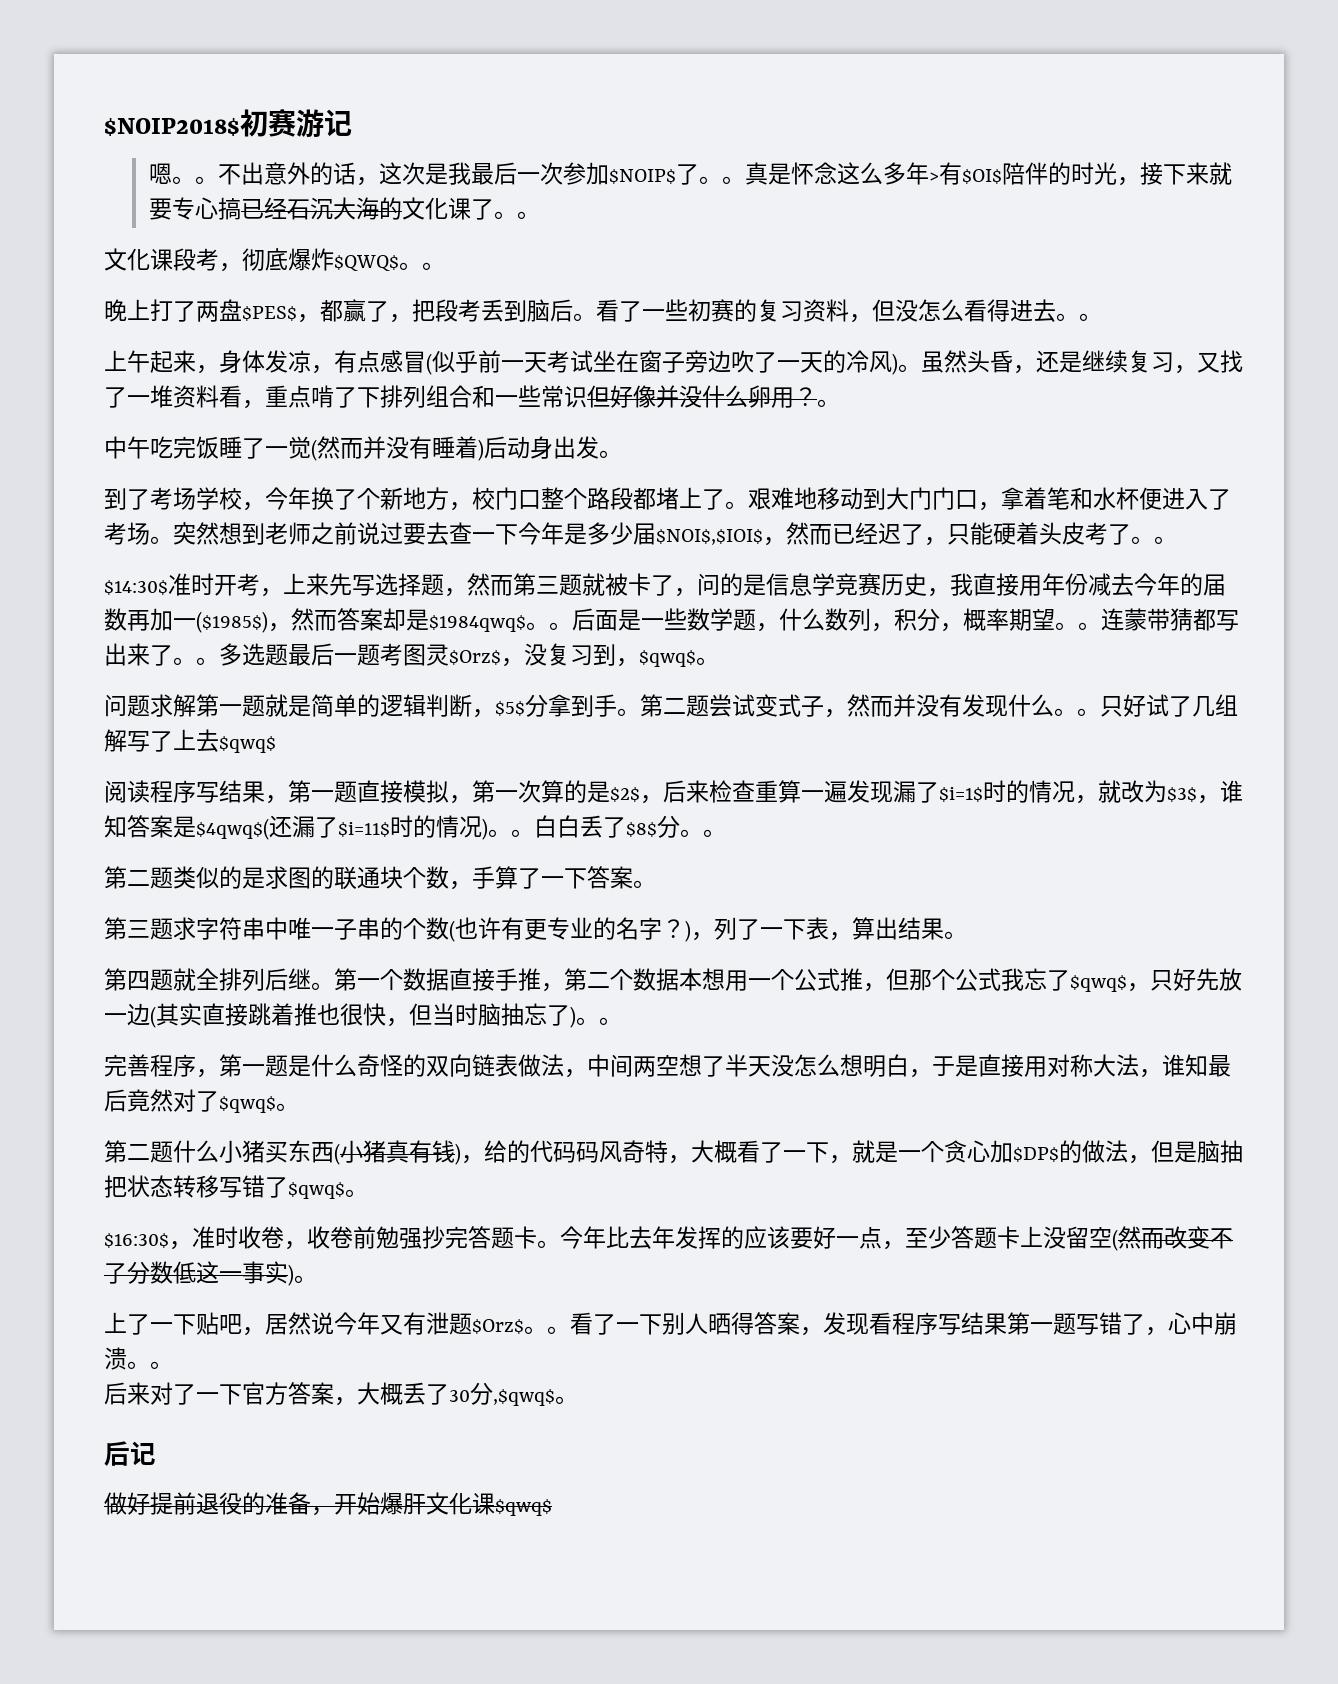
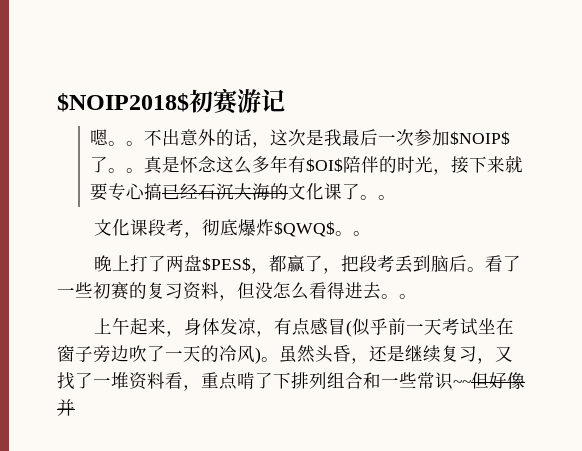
[928,172,939,182] > -> (288, 164) none
(587, 397) none -> [453,380,471,387] ~~
[679,385,840,408] [104,436,622,461] [104,487,1231,511] [104,522,1177,546] [104,573,1226,597] [104,608,1239,633] [104,643,719,667] [104,694,1238,718] [104,729,276,753] [104,780,1243,804] [104,815,726,840] [104,866,656,890] [104,917,967,942] [104,968,1242,992] [104,1003,622,1028] [104,1054,1231,1078] [104,1089,299,1113] [104,1140,1243,1165] [104,1175,368,1199] [104,1226,1233,1251] [104,1261,317,1286] [104,1312,1237,1336] [104,1347,173,1370] [104,1382,578,1406] [104,1441,156,1466] [104,1492,552,1516] 没什么卵用？。 // 中午吃完饭睡了一觉(然而并没有睡着)后动身出发。 // 到了考场学校，今年换了个新地方，校门口整个路段都堵上了。艰难地移动到大门门口，拿着笔和水杯便进入了考场。突然想到老师之前说过要去查一下今年是多少届$NOI$,$IOI$，然而已经迟了，只能硬着头皮考了。。 // $14:30$准时开考，上来先写选择题，然而第三题就被卡了，问的是信息学竞赛历史，我直接用年份减去今年的届数再加一($1985$)，然而答案却是$1984qwq$。。后面是一些数学题，什么数列，积分，概率期望。。连蒙带猜都写出来了。。多选题最后一题考图灵$Orz$，没复习到，$qwq$。 // 问题求解第一题就是简单的逻辑判断，$5$分拿到手。第二题尝试变式子，然而并没有发现什么。。只好试了几组解写了上去$qwq$ // 阅读程序写结果，第一题直接模拟，第一次算的是$2$，后来检查重算一遍发现漏了$i=1$时的情况，就改为$3$，谁知答案是$4qwq$(还漏了$i=11$时的情况)。。白白丢了$8$分。。 // 第二题类似的是求图的联通块个数，手算了一下答案。 // 第三题求字符串中唯一子串的个数(也许有更专业的名字？)，列了一下表，算出结果。 // 第四题就全排列后继。第一个数据直接手推，第二个数据本想用一个公式推，但那个公式我忘了$qwq$，只好先放一边(其实直接跳着推也很快，但当时脑抽忘了)。。 // 完善程序，第一题是什么奇怪的双向链表做法，中间两空想了半天没怎么想明白，于是直接用对称大法，谁知最后竟然对了$qwq$。 // 第二题什么小猪买东西(小猪真有钱)，给的代码码风奇特，大概看了一下，就是一个贪心加$DP$的做法，但是脑抽把状态转移写错了$qwq$。 // $16:30$，准时收卷，收卷前勉强抄完答题卡。今年比去年发挥的应该要好一点，至少答题卡上没留空(然而改变不了分数低这一事实)。 // 上了一下贴吧，居然说今年又有泄题$Orz$。。看了一下别人晒得答案，发现看程序写结果第一题写错了，心中崩溃。。 // 后来对了一下官方答案，大概丢了30分,$qwq$。 // 后记 // 做好提前退役的准备，开始爆肝文化课$qwq$ -> (75, 407) none

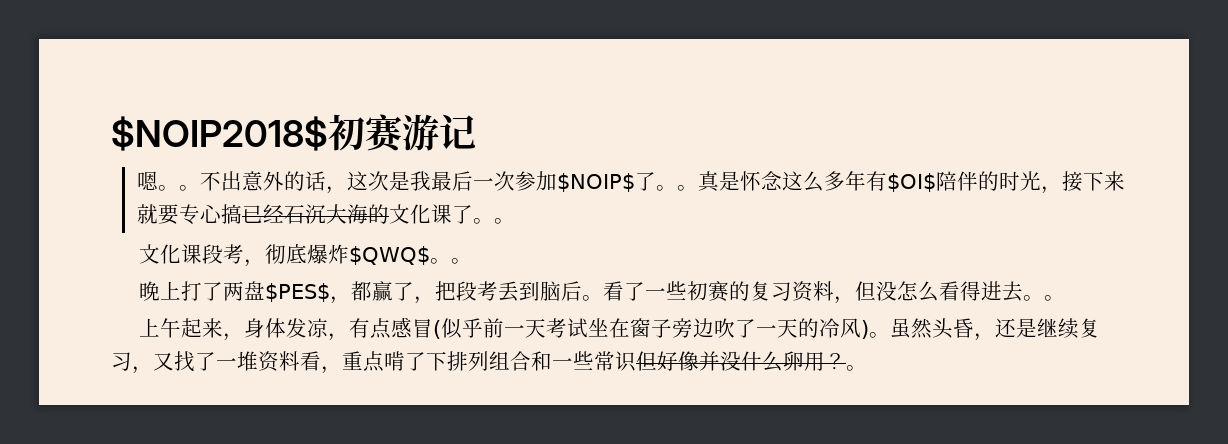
[453,380,471,387] ~~ -> (636, 361) none
(75, 407) none -> [720,351,867,372] 没什么卵用？。

